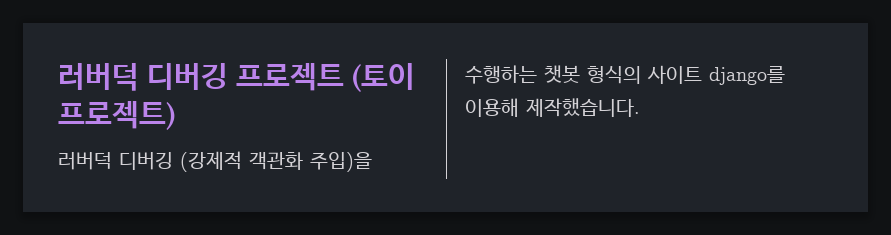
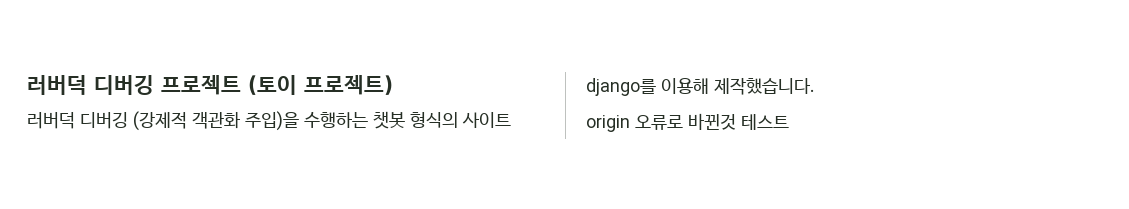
(640, 107) none -> [586,113,789,132] // origin 오류로 바뀐것 테스트

